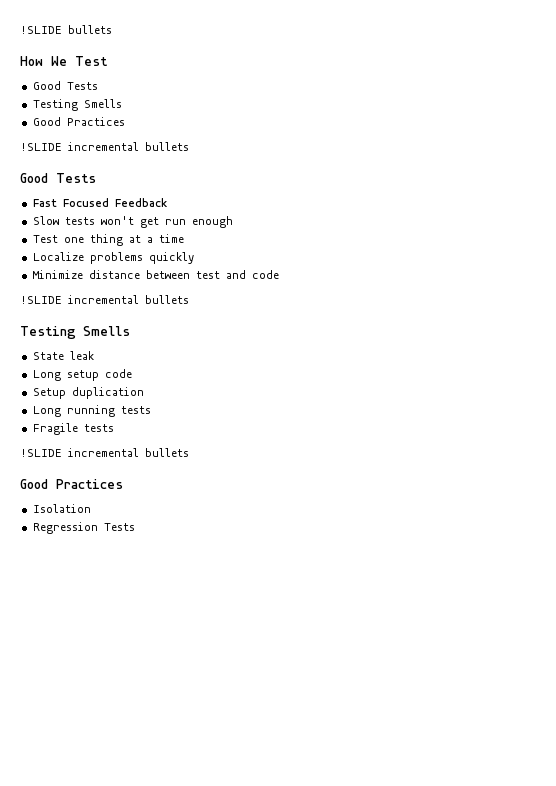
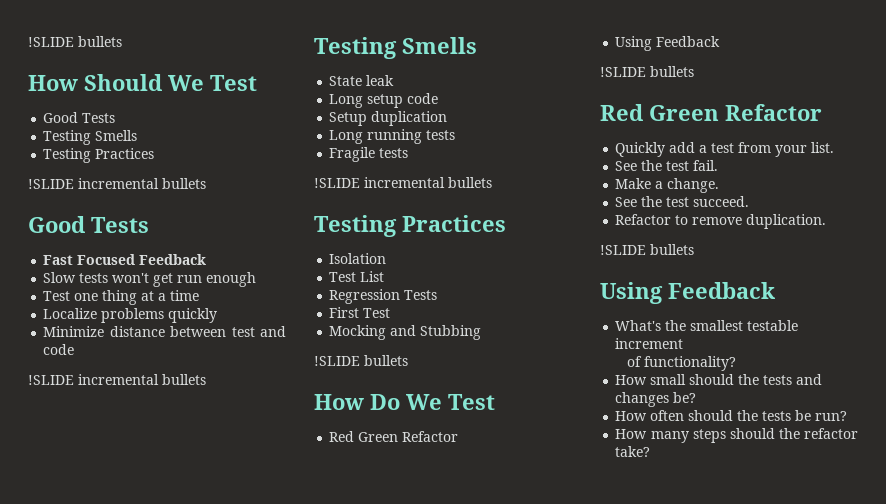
[20,25,112,34] [20,56,43,66] !SLIDE bullets // How -> [28,36,122,47] [28,74,162,91] !SLIDE bullets // How Should
[32,117,61,126] Good -> [43,148,92,163] Testing
[20,479,48,489] Good -> [314,215,397,237] Testing
(91, 508) none -> [329,271,385,282] // Test List
(135, 527) none -> [329,307,391,318] [329,325,482,340] [314,355,408,366] [314,394,495,410] [329,431,459,442] [615,36,721,51] [600,66,694,77] [600,104,822,121] [615,142,835,157] [615,160,719,171] [615,178,720,193] [615,196,750,207] [615,214,827,229] [600,244,694,255] [600,282,775,304] [615,320,799,331] [615,338,684,349] [627,356,737,371] [615,374,823,385] [615,392,697,407] [615,410,848,421] [615,428,858,443] [615,446,651,457] // First Test // Mocking and Stubbing // !SLIDE bullets // How Do We Test // Red Green Refactor // Using Feedback // !SLIDE bullets // Red Green Refactor // Quickly add a test from your list. // See the test fail. // Make a change. // See the test succeed. // Refactor to remove duplication. // !SLIDE bullets // Using Feedback // What's the smallest testable increment // of functionality? // How small should the tests and changes be? // How often should the tests be run? // How many steps should the refactor take?

